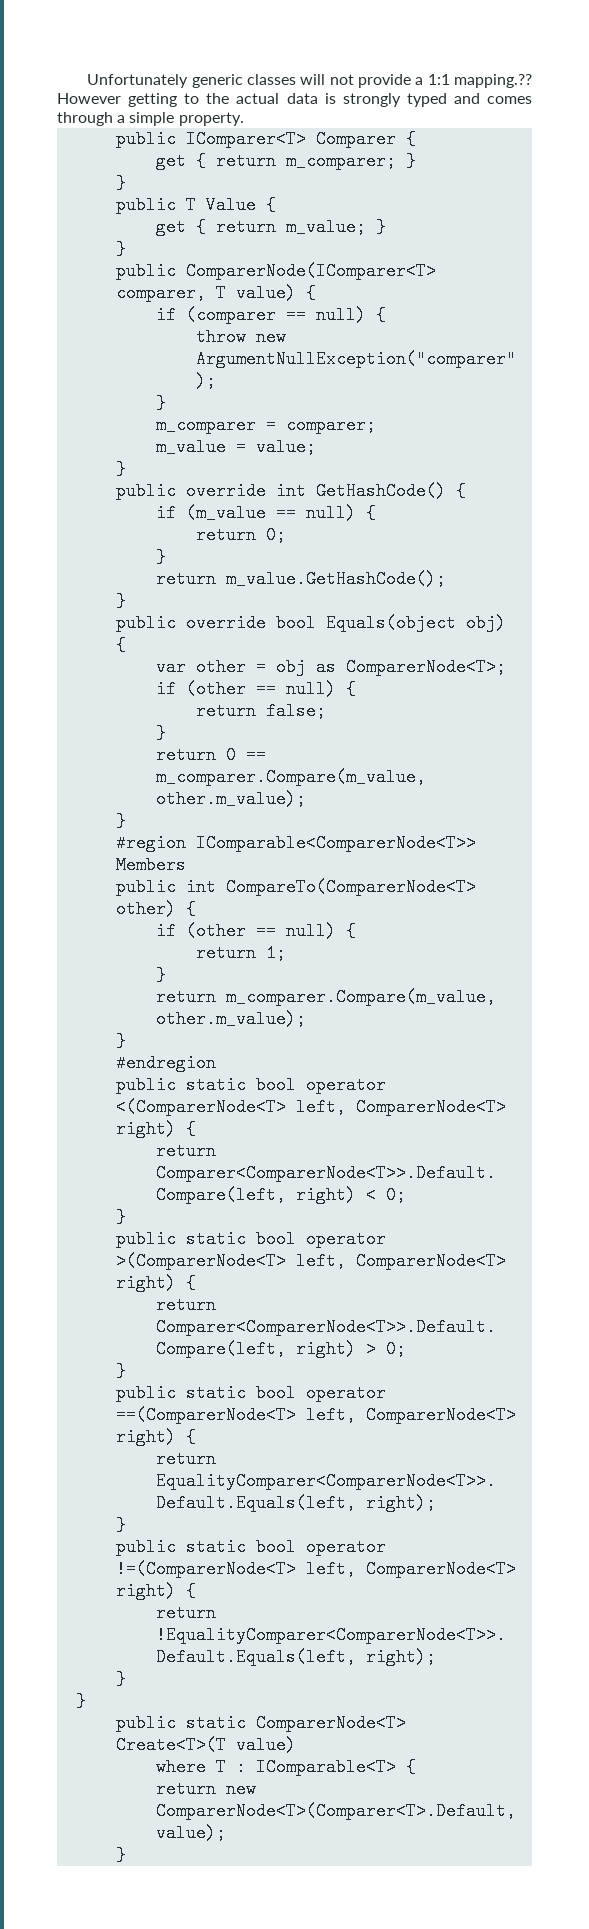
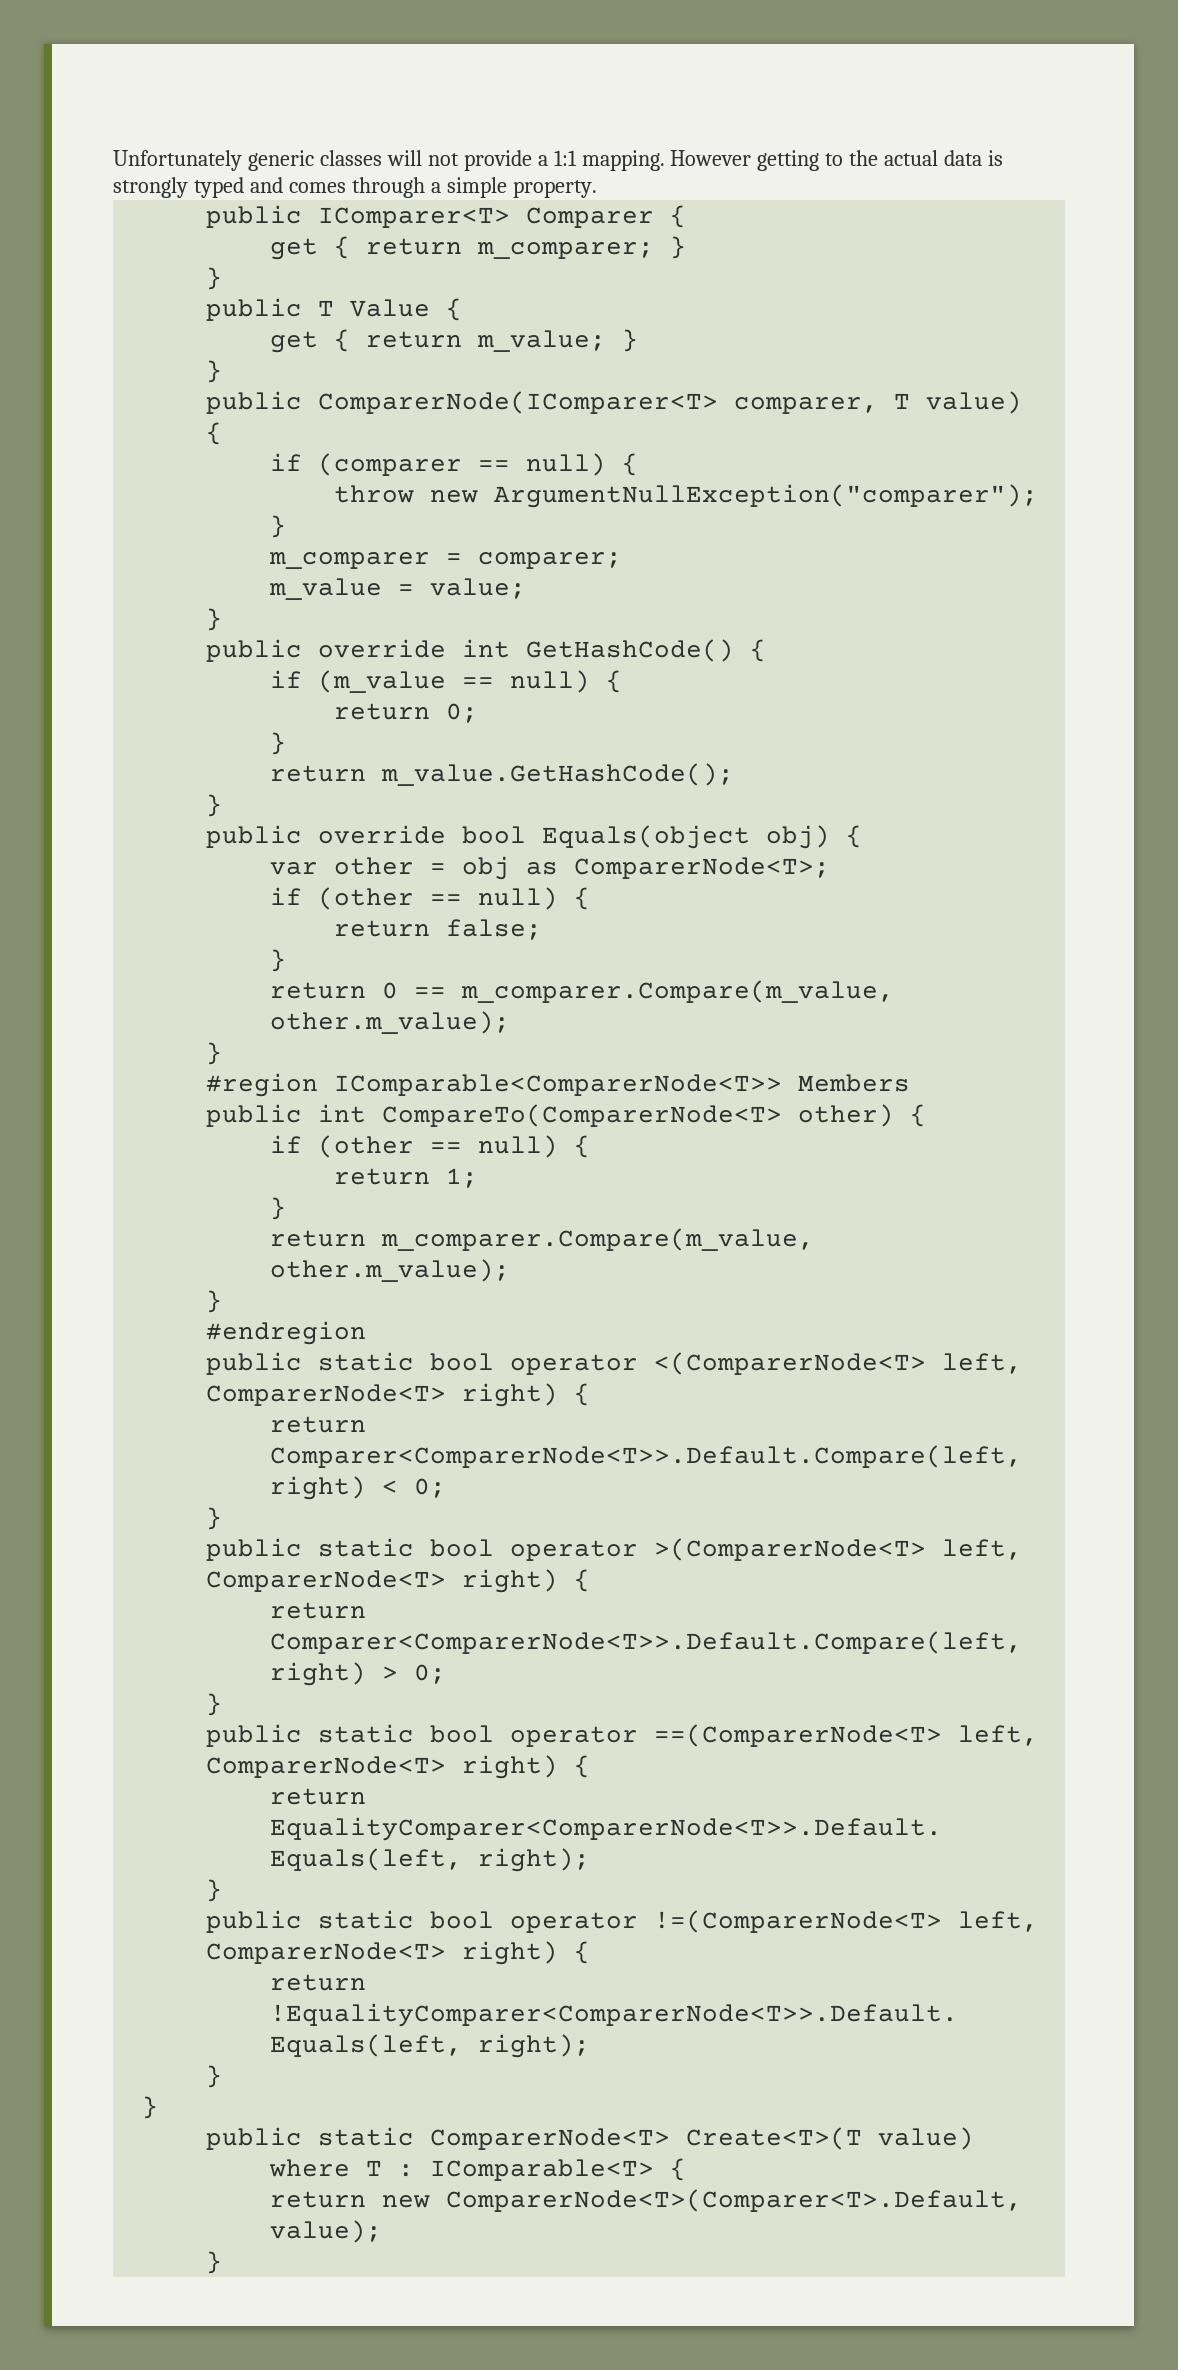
[453,74,532,88] mapping.?? -> [581,150,665,171] mapping.

